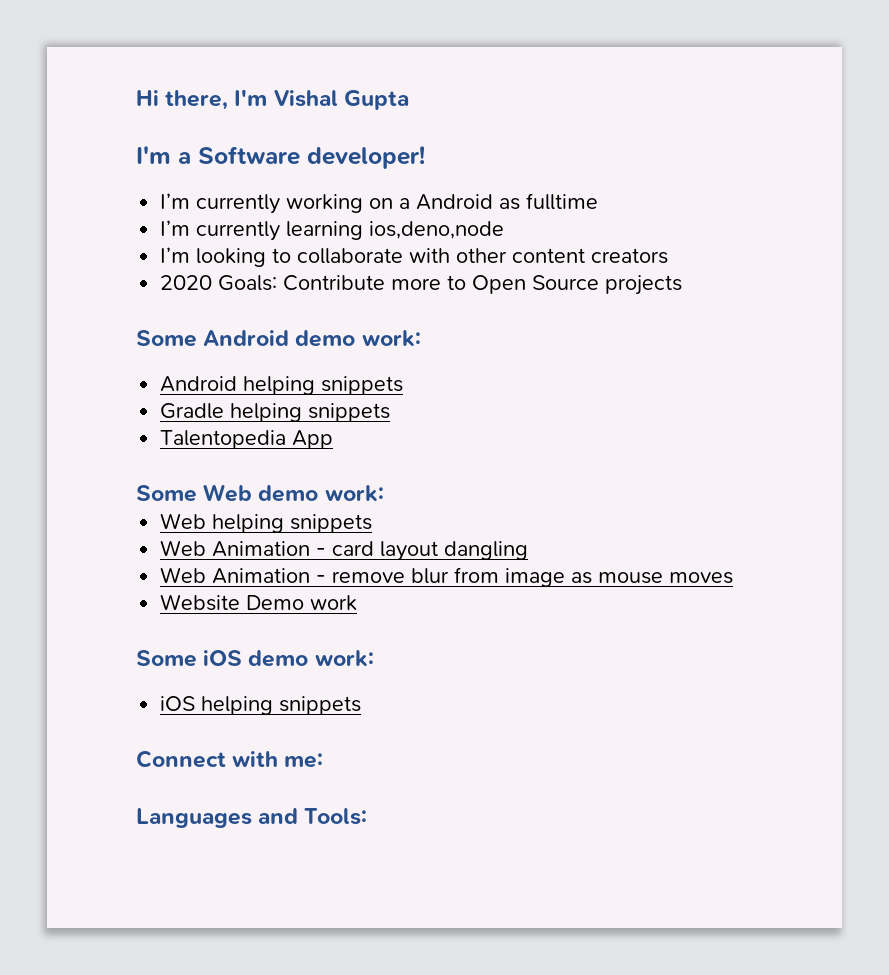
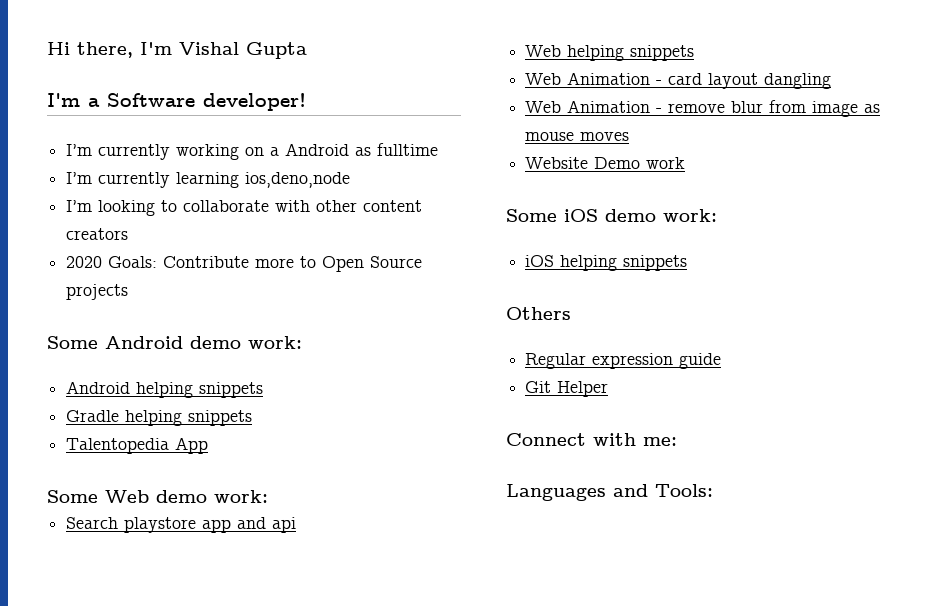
(384, 493) none -> [66,517,297,533] // Search playstore app and api
(362, 705) none -> [506,307,571,320] [525,353,722,369] [525,381,609,397] // Others // Regular expression guide // Git Helper

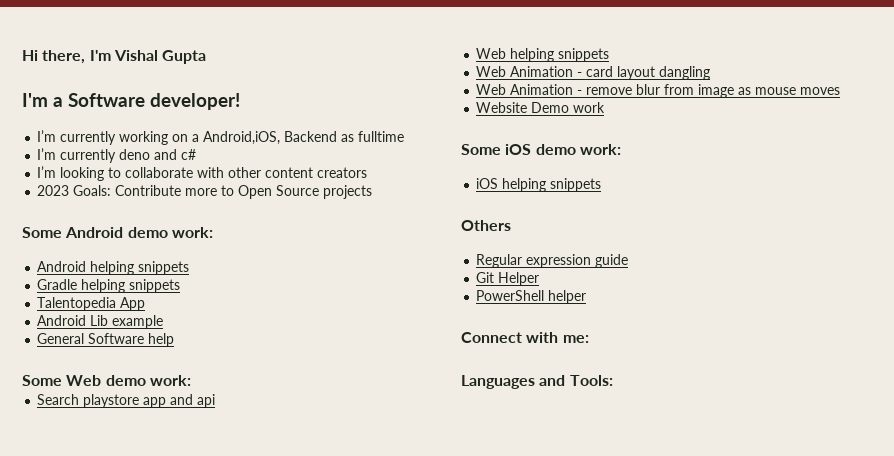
[285,143,350,156] Android -> [203,131,338,145] Android,iOS, Backend
[176,172,351,188] learning ios,deno,node -> [119,149,197,160] deno and c#
[66,256,103,268] 2020 -> [37,185,70,196] 2023
(209, 445) none -> [37,315,164,329] [37,333,175,347] // Android Lib example // General Software help
(609, 389) none -> [476,290,587,304] // PowerShell helper

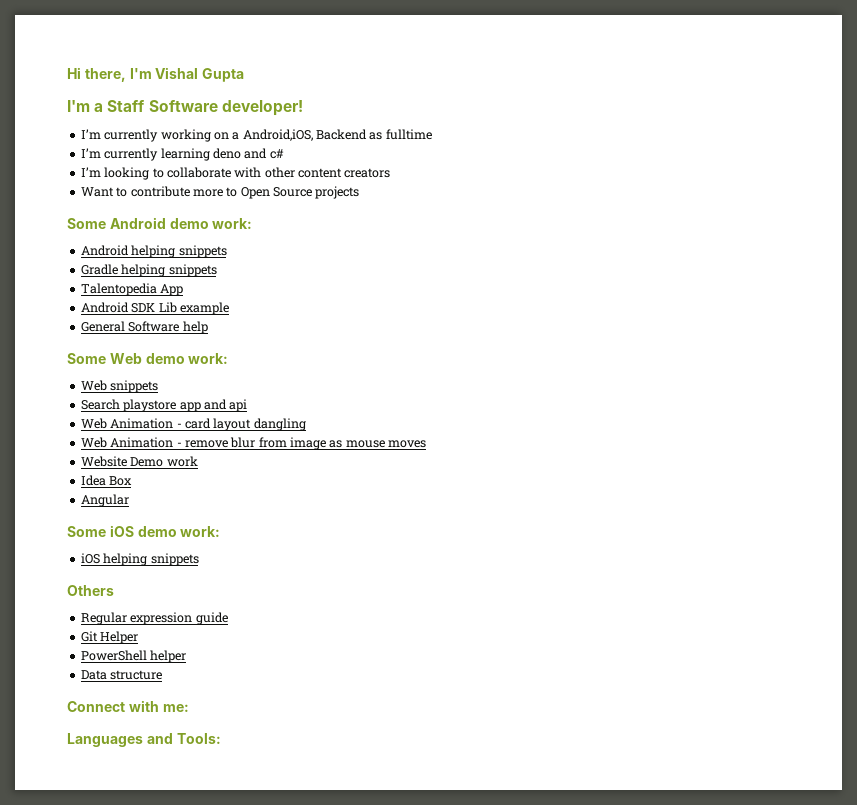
(64, 102) none -> [107,100,146,112] Staff
(117, 156) none -> [160,148,210,161] learning
[37,185,182,196] 2023 Goals: Contribute -> [80,186,190,197] Want to contribute
(87, 320) none -> [131,303,156,313] SDK
(191, 380) none -> [80,380,159,393] // Web snippets
[476,48,610,62] // Web helping snippets -> (248, 405) none
(606, 107) none -> [80,475,133,486] [80,494,129,507] // Idea Box // Angular
(587, 297) none -> [80,670,163,680] // Data structure

